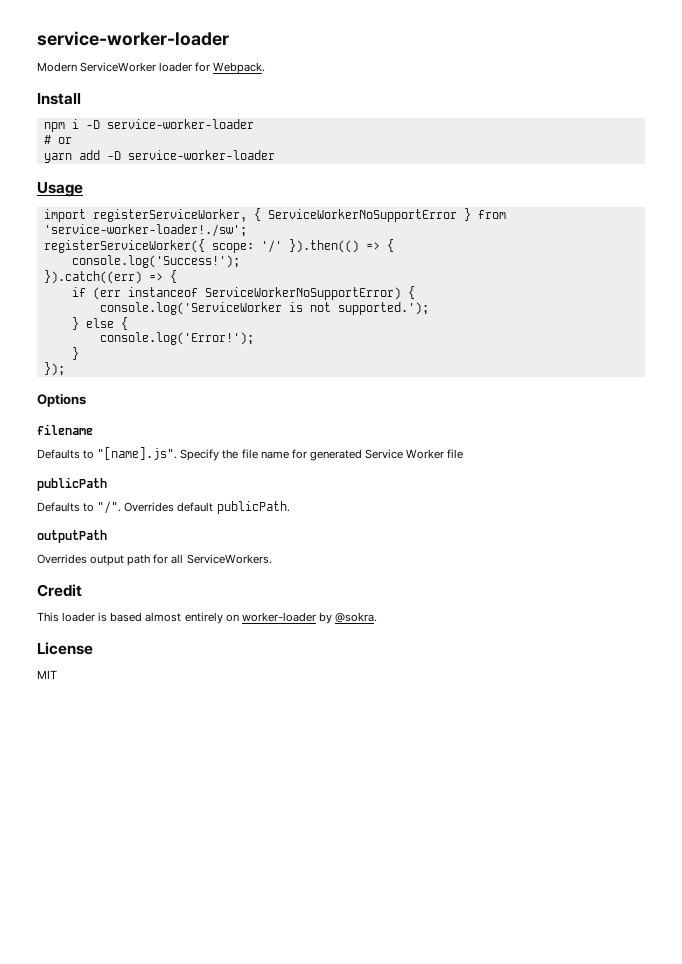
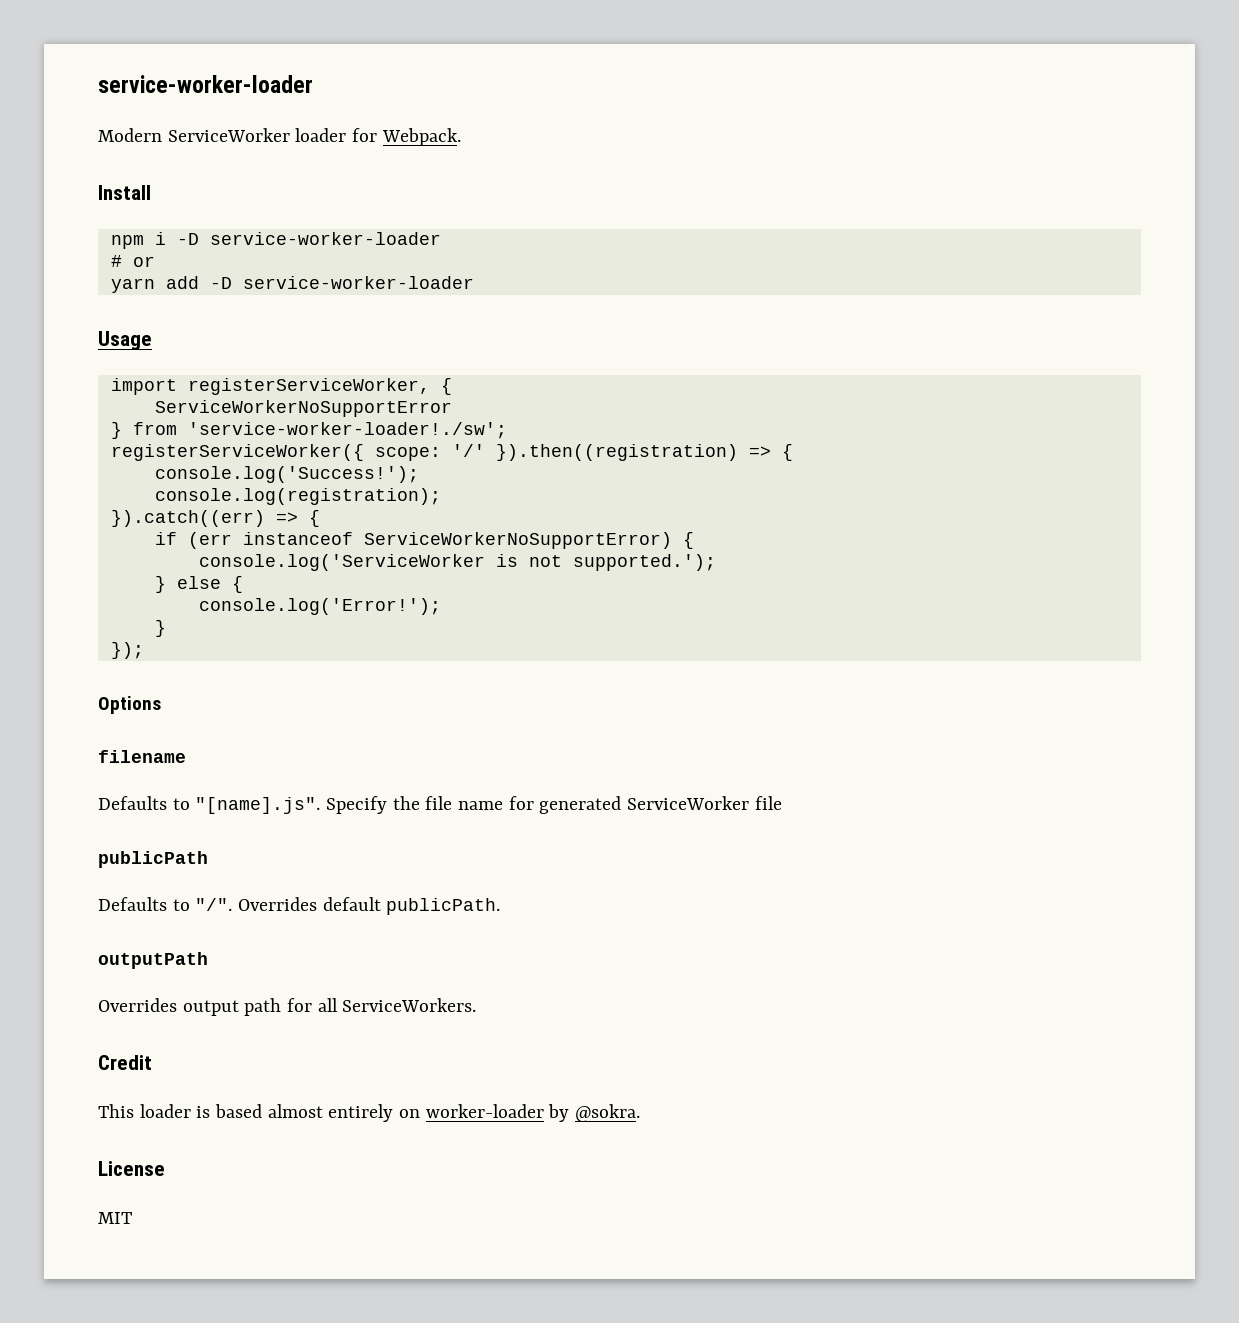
(261, 214) none -> (452, 386) //
(457, 215) none -> (452, 408) //
[288,239,359,253] }).then(() -> [495,444,738,461] }).then((registration)
(240, 261) none -> [154,488,441,505] // console.log(registration);
[364,449,445,459] Service Worker -> [627,796,750,810] ServiceWorker

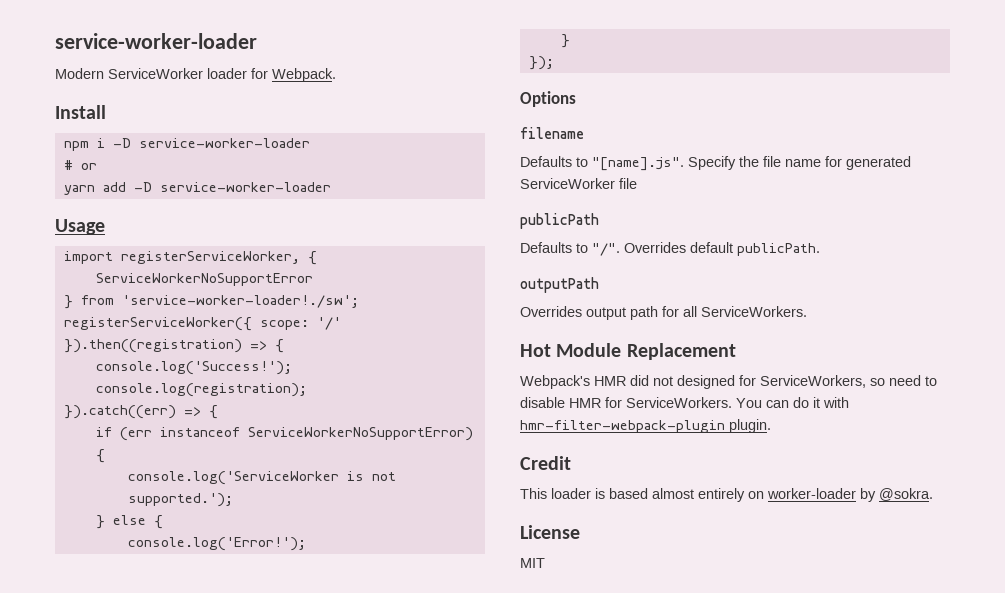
(477, 1005) none -> [520,343,736,360] [520,375,937,389] [520,397,849,408] [520,419,771,433] // Hot Module Replacement // Webpack's HMR did not designed for ServiceWorkers, so need to disable HMR for ServiceWorkers. You can do it with hmr-filter-webpack-plugin plugin.

